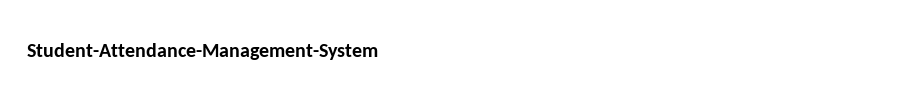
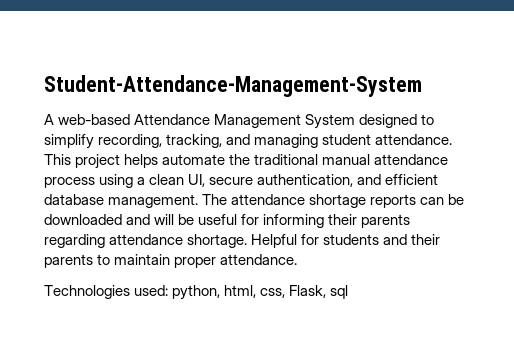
(378, 51) none -> [44,114,435,129] [44,134,453,149] [44,154,449,169] [44,174,439,188] [44,194,465,208] [44,214,411,228] [44,234,441,248] [44,254,298,268] [44,285,349,300] // A web-based Attendance Management System designed to simplify recording, tracking, and managing student attendance. This project helps automate the traditional manual attendance process using a clean UI, secure authentication, and efficient database management. The attendance shortage reports can be downloaded and will be useful for informing their parents regarding attendance shortage. Helpful for students and their parents to maintain proper attendance. // Technologies used: python, html, css, Flask, sql

